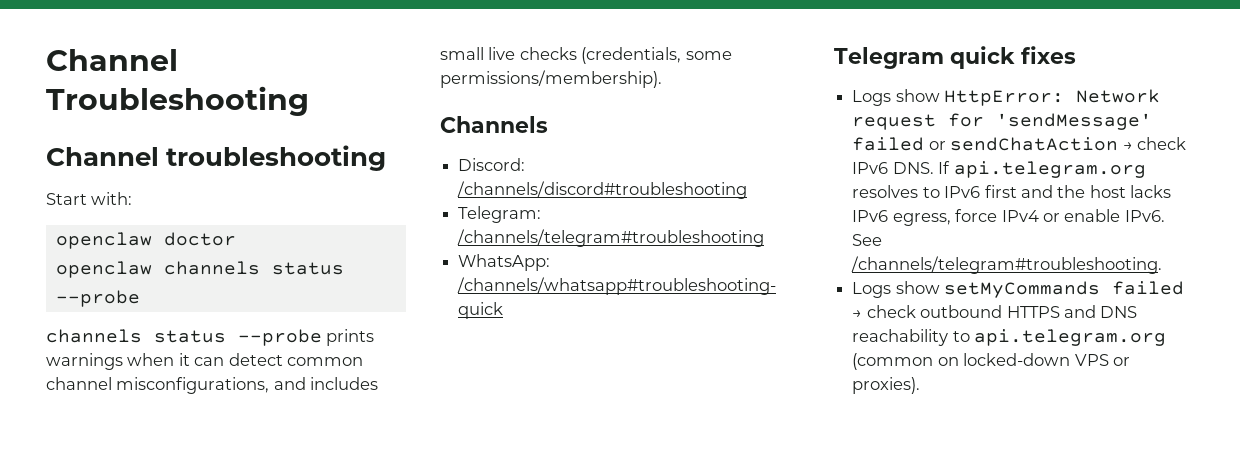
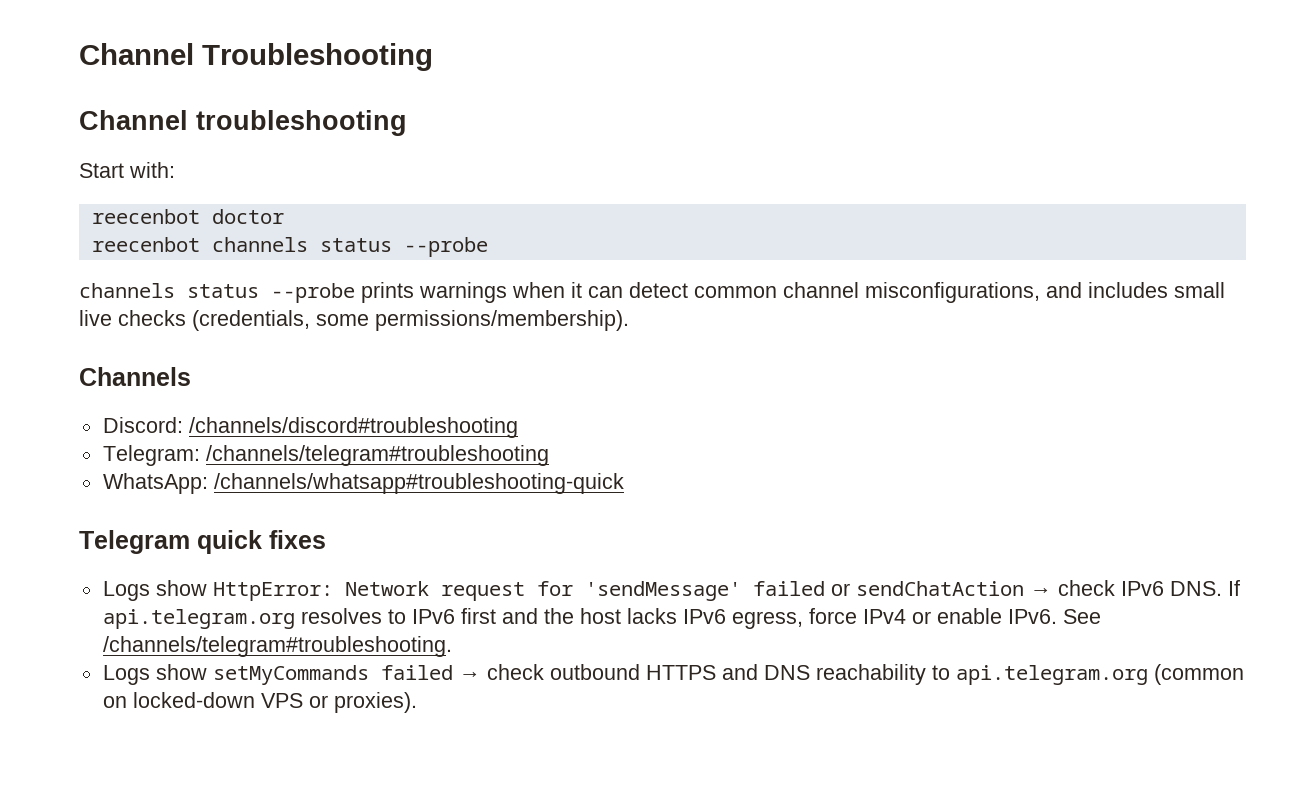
[55,232,152,249] openclaw -> [91,209,200,224] reecenbot
[55,261,152,278] openclaw -> [91,237,200,252] reecenbot

